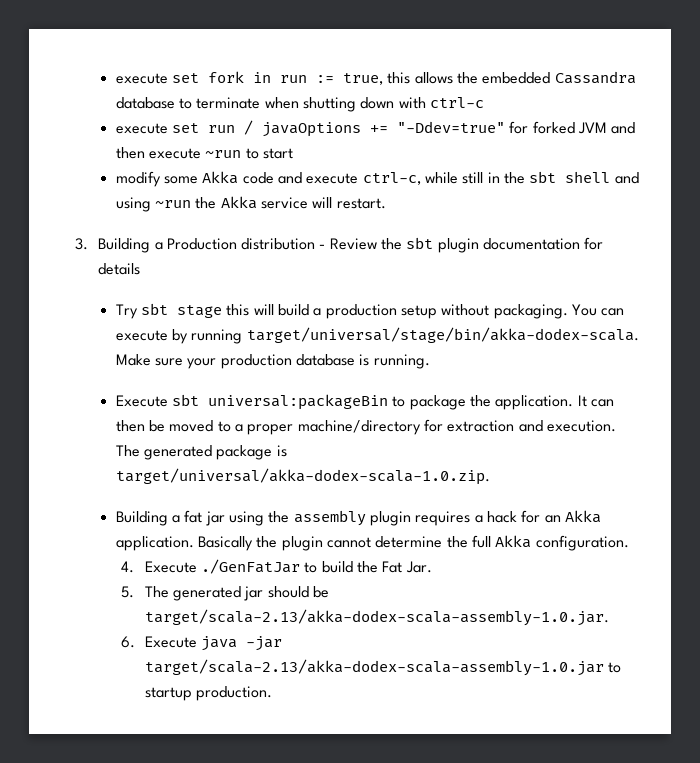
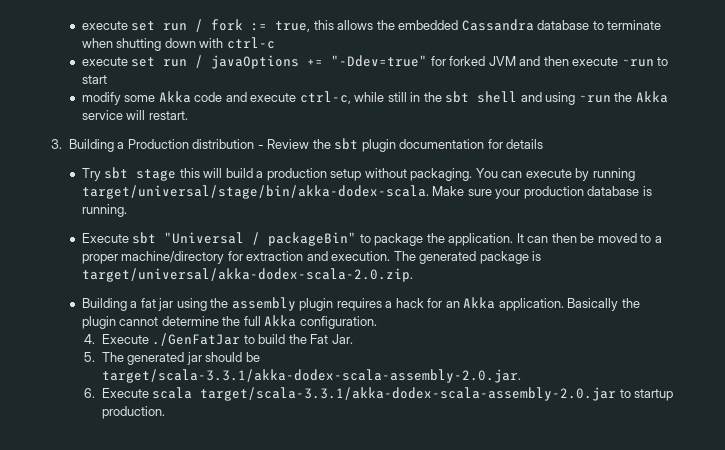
[115,71,308,84] execute set fork in run -> [81,19,244,32] execute set run / fork
[208,394,389,410] universal:packageBin -> [164,232,357,246] "Universal / packageBin"
[115,468,490,485] target/universal/akka-dodex-scala-1.0.zip. -> [81,268,413,282] target/universal/akka-dodex-scala-2.0.zip.
[144,609,609,626] target/scala-2.13/akka-dodex-scala-assembly-1.0.jar. -> [101,369,521,383] target/scala-3.3.1/akka-dodex-scala-assembly-2.0.jar.
[200,636,282,651] [144,659,604,676] java -jar target/scala-2.13/akka-dodex-scala-assembly-1.0.jar -> [152,387,617,401] scala target/scala-3.3.1/akka-dodex-scala-assembly-2.0.jar

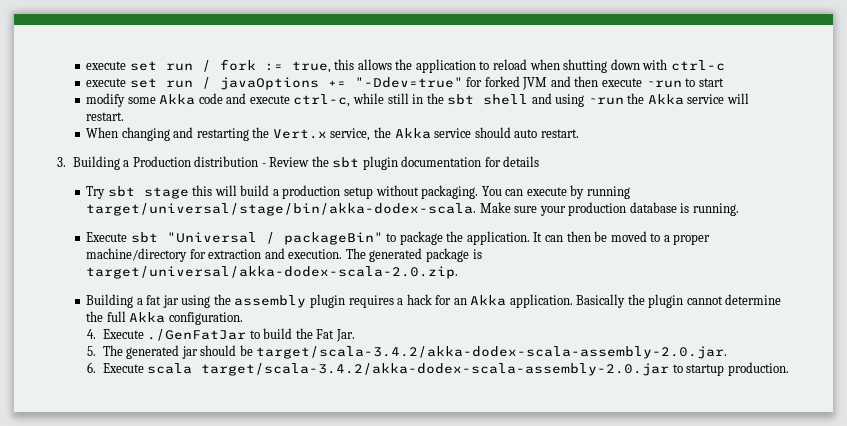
[398,19,662,31] embedded Cassandra database to terminate -> [415,59,528,73] application to reload
(188, 115) none -> [86,127,579,141] // When changing and restarting the Vert.x service, the Akka service should auto restart.
[101,369,521,383] target/scala-3.3.1/akka-dodex-scala-assembly-2.0.jar. -> [256,346,728,359] target/scala-3.4.2/akka-dodex-scala-assembly-2.0.jar.
[200,387,617,401] target/scala-3.3.1/akka-dodex-scala-assembly-2.0.jar -> [201,363,670,376] target/scala-3.4.2/akka-dodex-scala-assembly-2.0.jar

